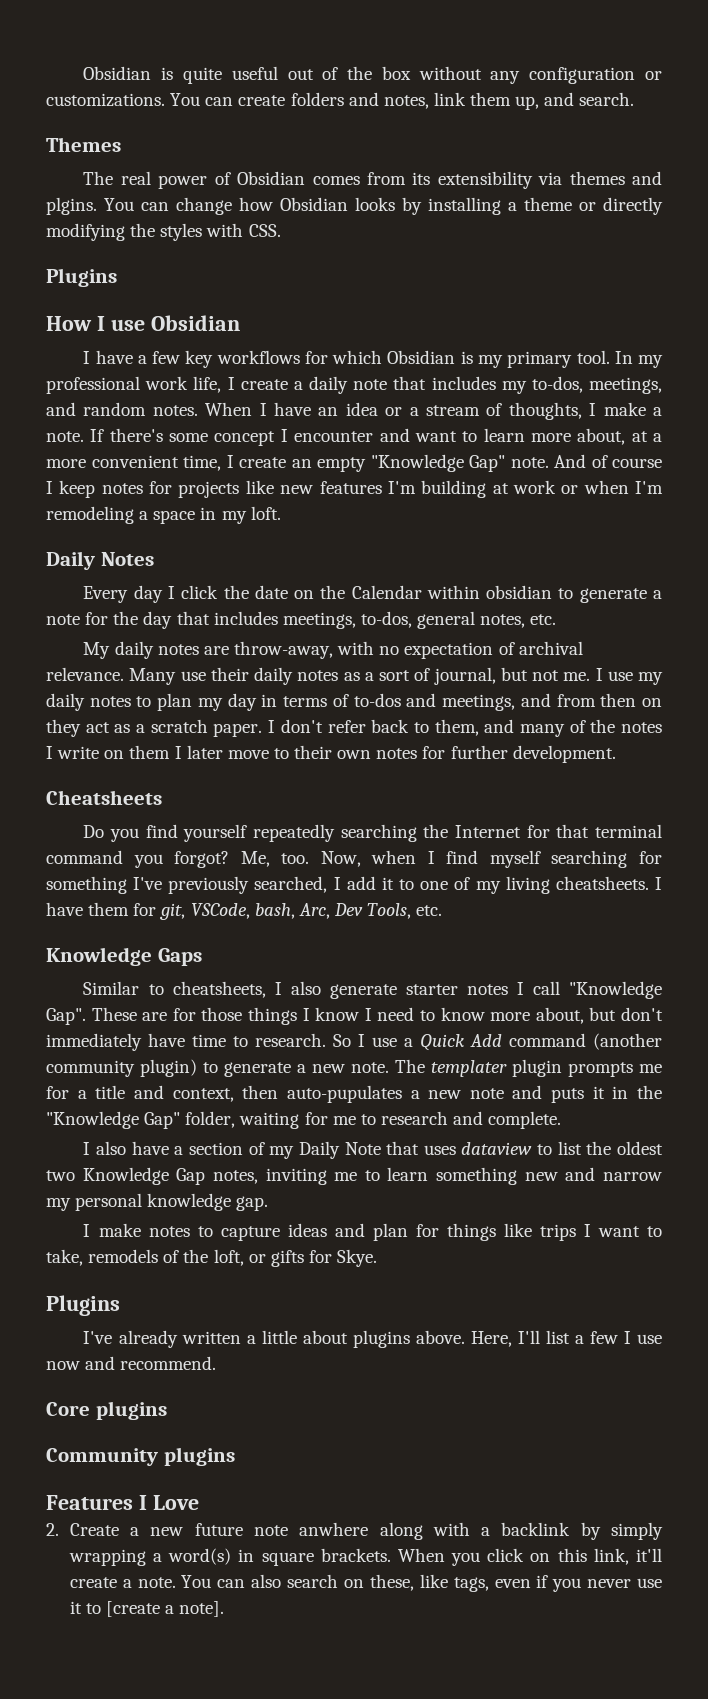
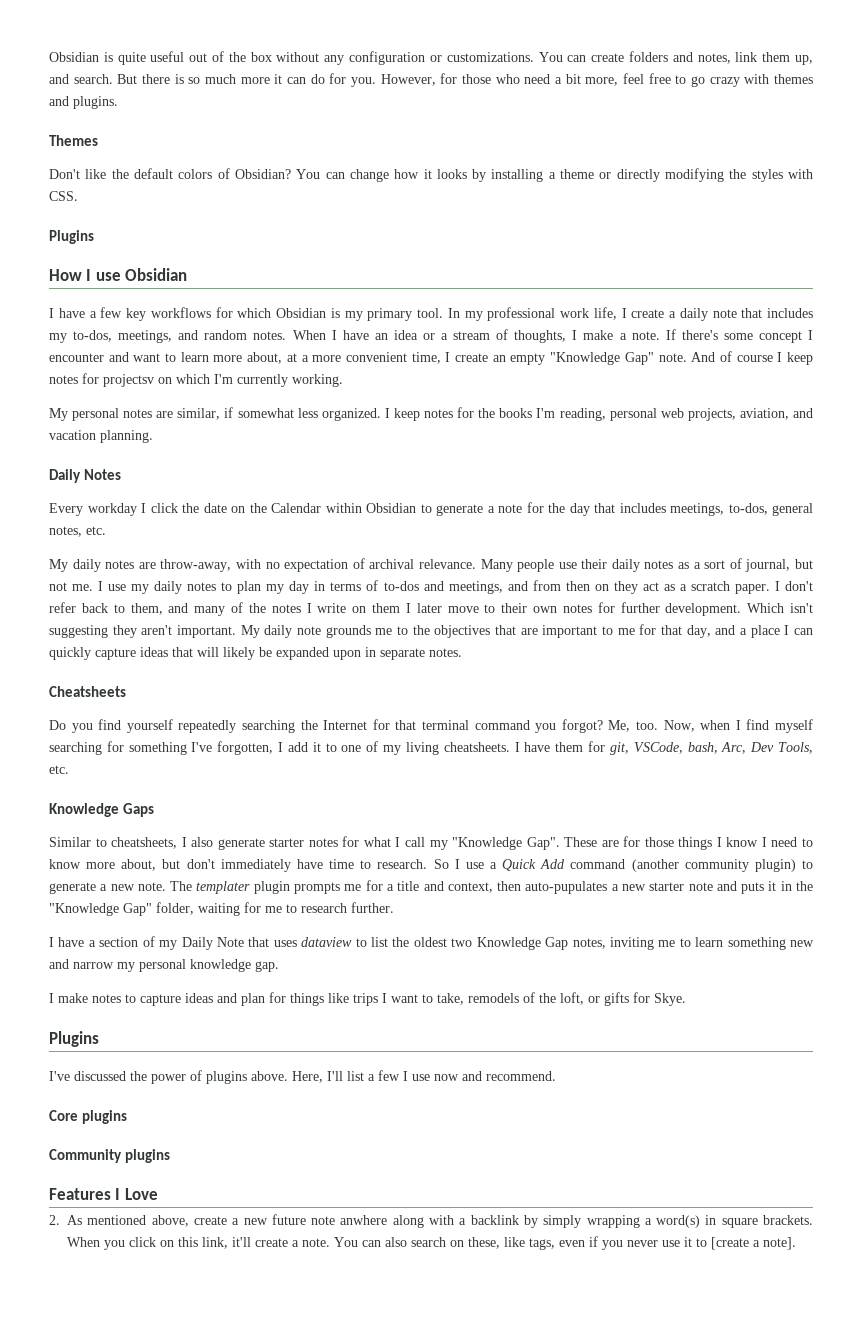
[46,137,121,152] [83,171,662,189] [46,197,97,215] // Themes // The real power of Obsidian comes from its extensibility via themes and plgins. -> [117,73,813,87] [49,96,118,109] [49,135,98,146] [49,168,291,179] But there is so much more it can do for you. However, for those who need a bit more, feel free to go crazy with themes and plugins. // Themes // Don't like the default colors of Obsidian?
[280,197,348,211] Obsidian -> [423,169,432,179] it
[178,480,663,498] [46,506,281,524] projects like new features I'm building at work or when I'm remodeling a space in my loft. -> [103,374,343,387] [49,407,813,421] [49,430,153,443] projectsv on which I'm currently working. // My personal notes are similar, if somewhat less organized. I keep notes for the books I'm reading, personal web projects, aviation, and vacation planning.
[133,585,163,603] day -> [87,503,137,516] workday
[486,585,553,599] obsidian -> [366,503,416,513] Obsidian
(177, 676) none -> [517,559,555,572] people
(616, 754) none -> [747,603,813,613] [49,624,813,638] [49,647,462,660] Which isn't suggesting they aren't important. My daily note grounds me to the objectives that are important to me for that day, and a place I can quickly capture ideas that will likely be expanded upon in separate notes.
[168,876,328,894] previously searched, -> [217,741,274,755] forgotten,
(508, 989) none -> [342,836,391,847] for what
(560, 988) none -> [429,840,448,850] my
(462, 1094) none -> [649,882,685,891] starter
[453,1111,562,1129] [83,1141,127,1155] and complete. // I also -> [351,902,394,913] [49,937,54,947] further. // I
[118,1330,348,1348] already written a little about -> [74,1070,202,1084] discussed the power of
[69,1523,119,1536] Create -> [67,1215,227,1227] As mentioned above, create

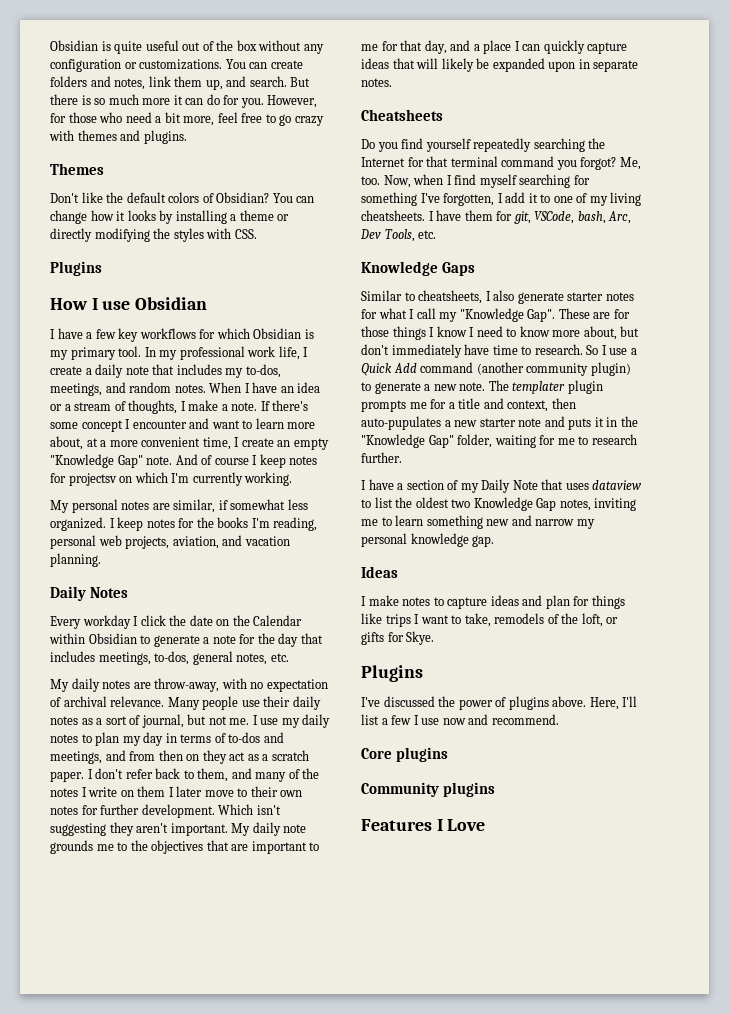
(279, 966) none -> [361,566,398,578] // Ideas
[49,1214,813,1228] [67,1236,796,1250] // 2. As mentioned above, create a new future note anwhere along with a backlink by simply wrapping a word(s) in square brackets. When you click on this link, it'll create a note. You can also search on these, like tags, even if you never use it to [create a note]. -> (486, 825) none

